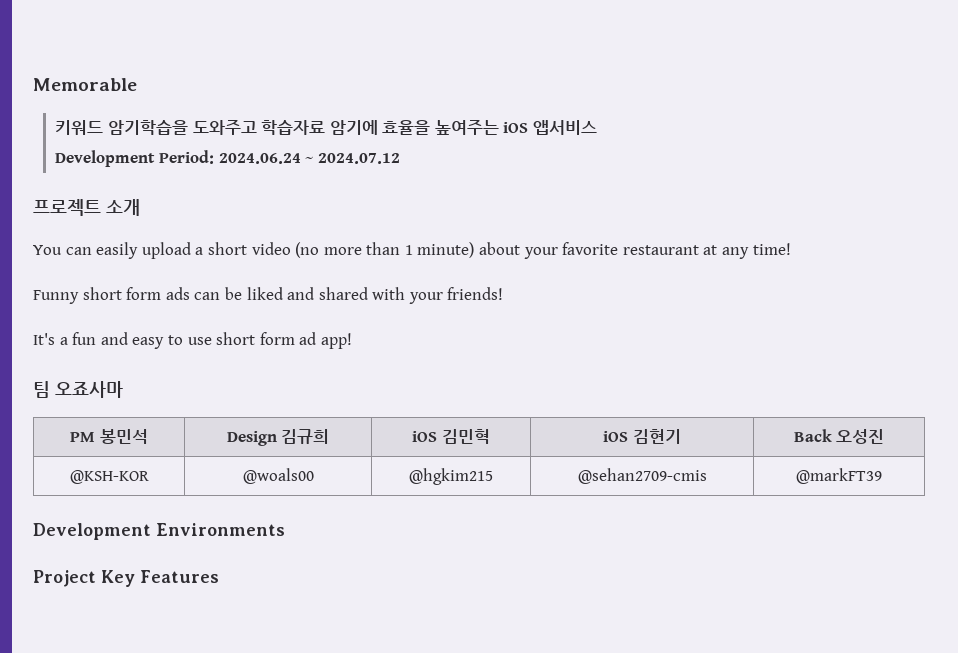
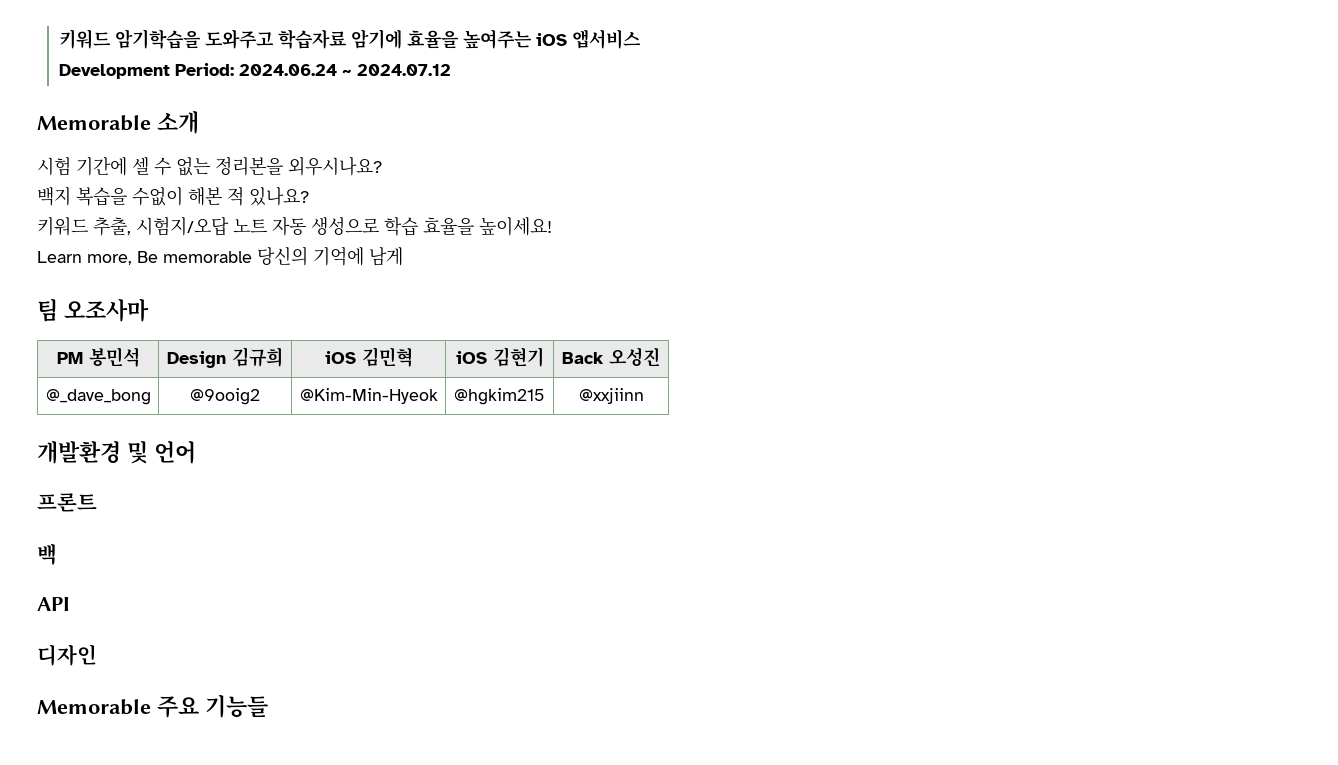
[33,78,137,91] Memorable // -> (59, 39) none
[33,199,101,216] 프로젝트 -> [37,115,151,131] Memorable
[33,242,791,259] [33,287,504,304] [33,332,352,349] You can easily upload a short video (no more than 1 minute) about your favorite restaurant at any time! // Funny short form ads can be liked and shared with your friends! // It's a fun and easy to use short form ad app! -> [37,156,382,176] [37,186,309,206] [37,216,552,236] [37,246,403,266] 시험 기간에 셀 수 없는 정리본을 외우시나요? // 백지 복습을 수없이 해본 적 있나요? // 키워드 추출, 시험지/오답 노트 자동 생성으로 학습 효율을 높이세요! // Learn more, Be memorable 당신의 기억에 남게
[55,381,123,398] 오죠사마 -> [64,298,149,322] 오조사마
[69,470,149,484] [242,468,314,484] [409,468,493,485] [577,468,707,484] [796,468,882,484] [33,523,285,540] [33,570,219,587] @KSH-KOR | @woals00 | @hgkim215 | @sehan2709-cmis | @markFT39 // Development Environments // Project Key Features -> [45,389,151,405] [190,388,260,405] [299,388,438,404] [454,388,545,405] [578,388,644,404] [37,440,196,464] [37,493,97,512] [37,543,57,565] [37,597,70,611] [37,644,97,666] [37,694,268,718] @_dave_bong | @9ooig2 | @Kim-Min-Hyeok | @hgkim215 | @xxjiinn // 개발환경 및 언어 // 프론트 // 백 // API // 디자인 // Memorable 주요 기능들

